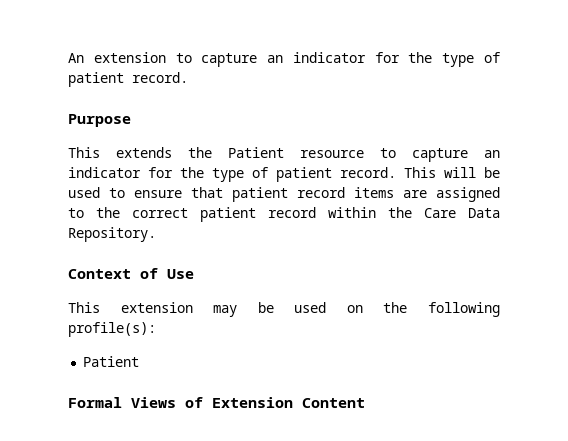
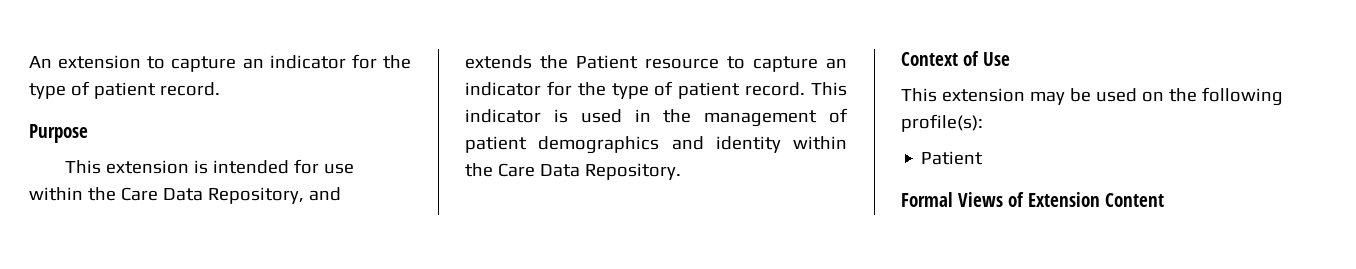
(100, 152) none -> [106,159,355,174] [29,187,341,204] extension is intended for use within the Care Data Repository, and
[444,167,500,178] [68,187,500,202] [68,207,316,222] will be used to ensure that patient record items are assigned to the correct patient record -> [465,108,848,127] [465,136,781,154] indicator is used in the management of patient demographics and identity

